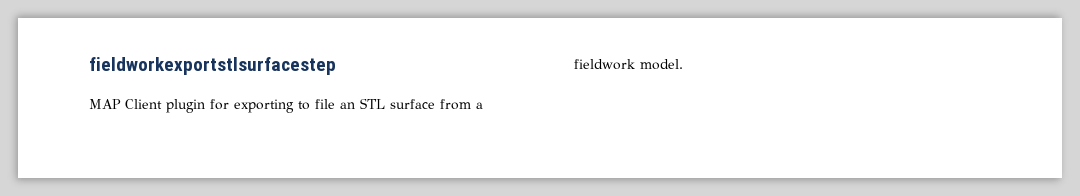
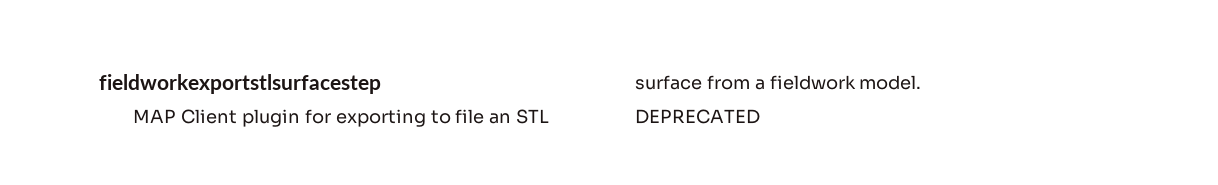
(683, 64) none -> [635,109,760,124] // DEPRECATED

